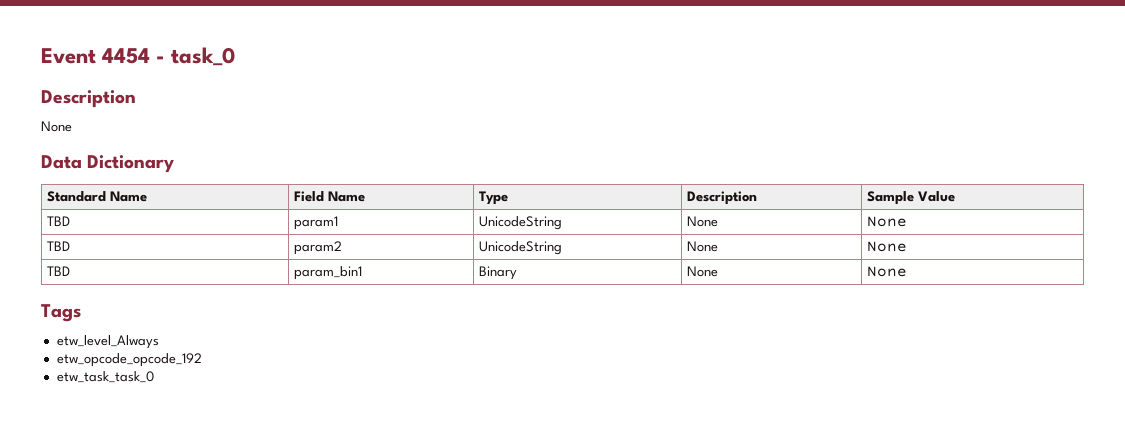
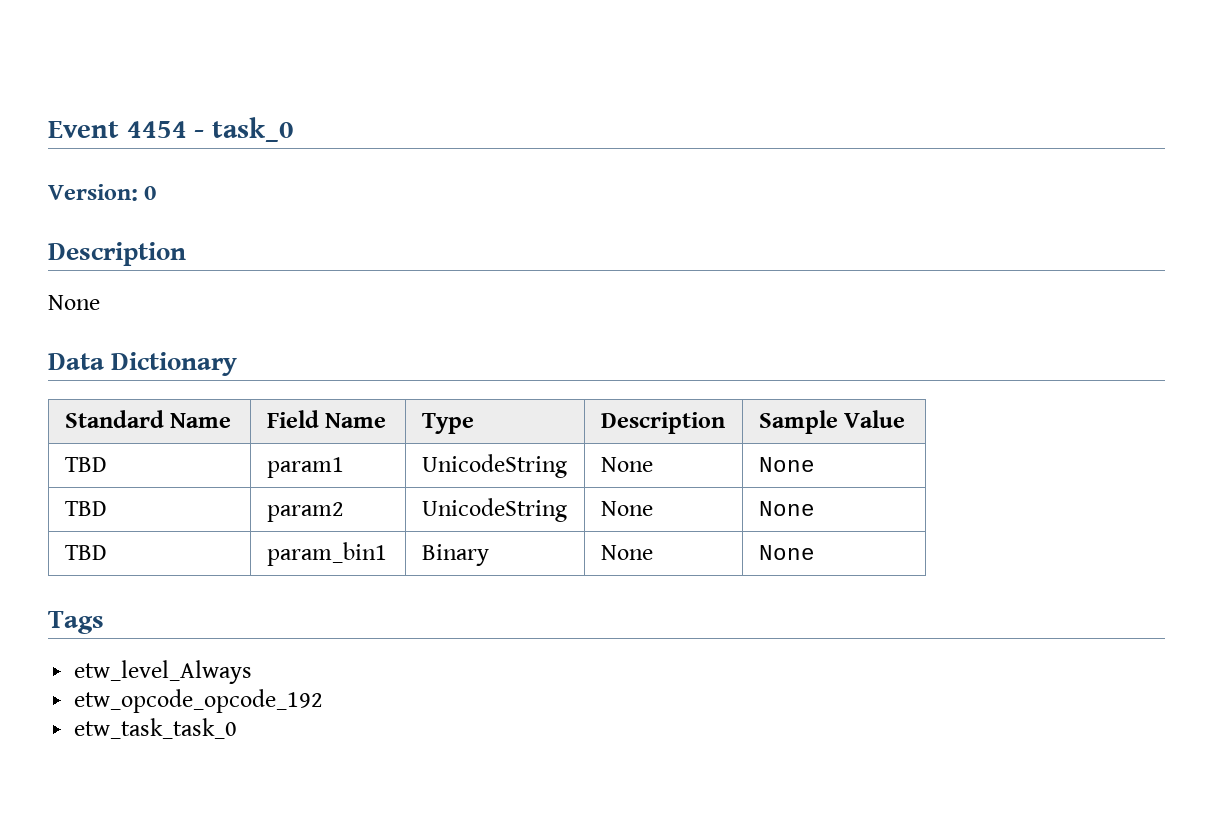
(236, 56) none -> [48,184,157,201] // Version: 0

